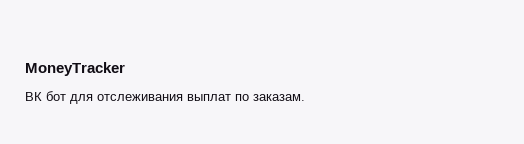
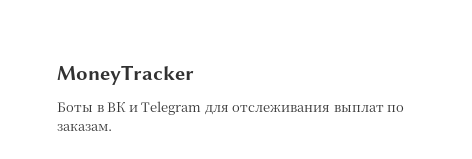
[25,91,66,101] ВК бот -> [57,101,202,115] Боты в ВК и Telegram

